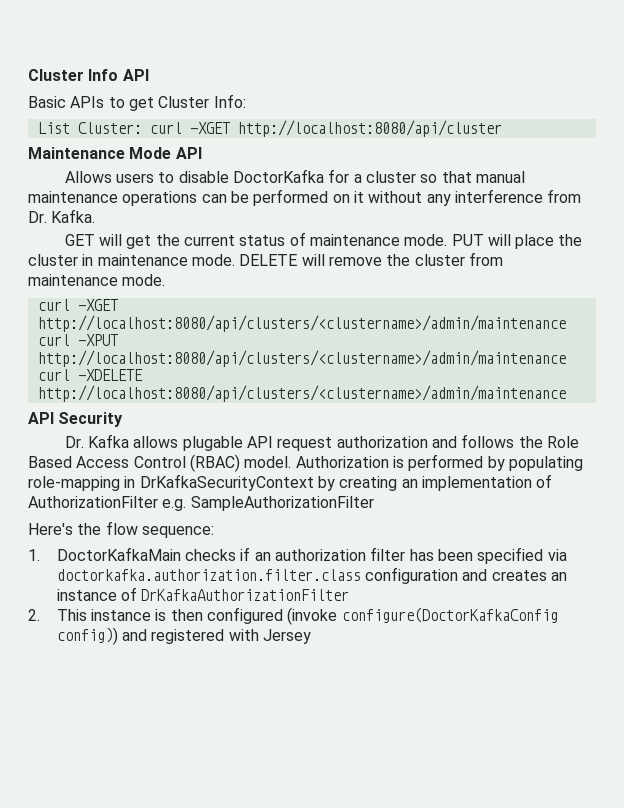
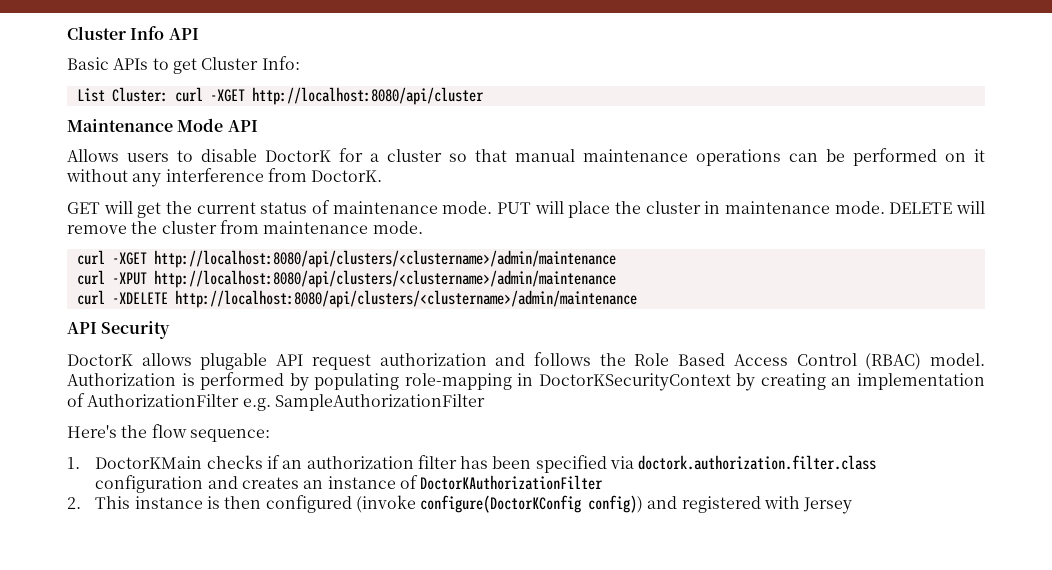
[232,169,324,183] DoctorKafka -> [265,150,331,162] DoctorK
[28,209,96,223] Dr. Kafka. -> [311,170,383,182] DoctorK.
[64,434,129,448] Dr. Kafka -> [67,354,133,366] DoctorK
[139,474,314,491] DrKafkaSecurityContext -> [538,373,731,391] DoctorKSecurityContext
[56,547,181,561] DoctorKafkaMain -> [95,456,203,469] DoctorKMain
[56,569,361,581] doctorkafka.authorization.filter.class -> [638,455,877,470] doctork.authorization.filter.class
[141,589,350,601] DrKafkaAuthorizationFilter -> [420,475,604,490] DoctorKAuthorizationFilter
[341,607,558,623] configure(DoctorKafkaConfig -> [420,495,582,513] configure(DoctorKConfig

